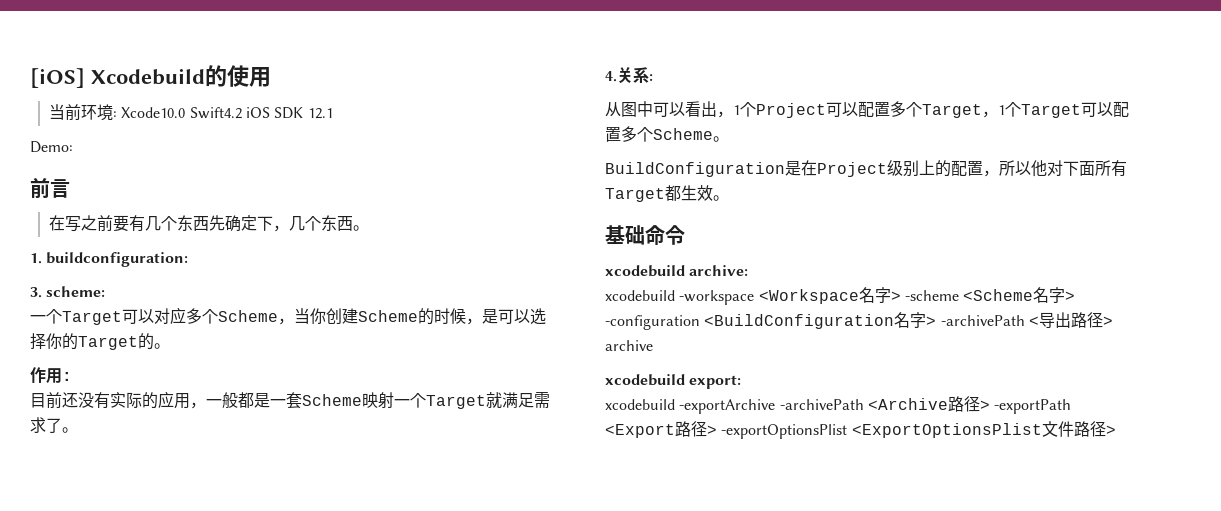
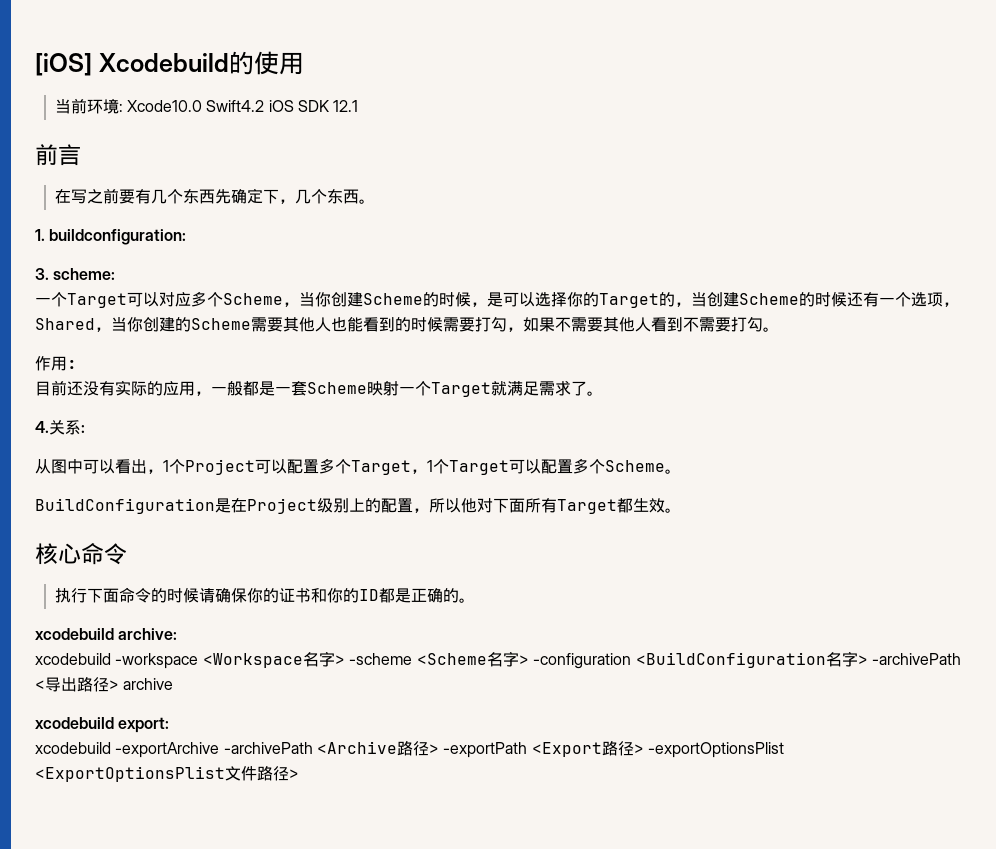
[30,141,73,153] // Demo: -> (359, 106) none
(154, 341) none -> [675,291,959,307] [35,316,763,332] ，当创建Scheme的时候还有一个选项，Shared，当你创建的Scheme需要其他人也能看到的时候需要打勾，如果不需要其他人看到不需要打勾
[605,225,685,245] 基础命令 -> [35,543,127,565] [54,587,475,603] 核心命令 // 执行下面命令的时候请确保你的证书和你的ID都是正确的。

